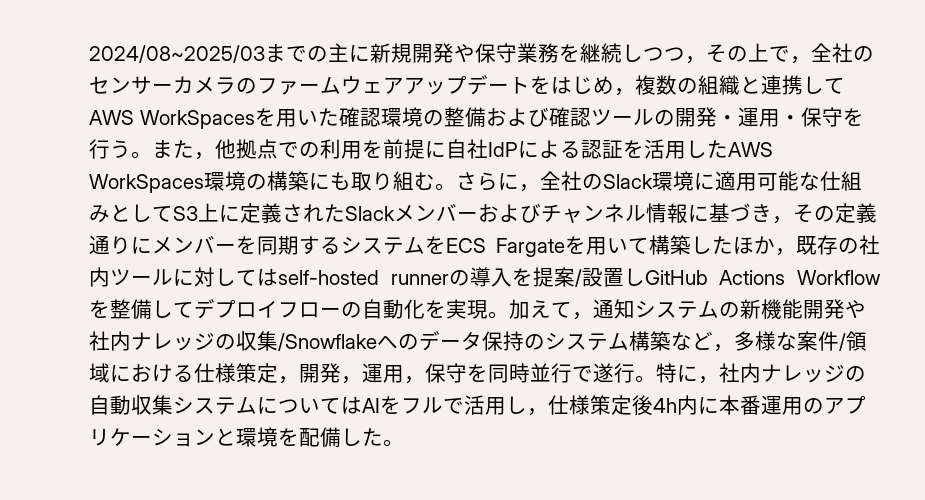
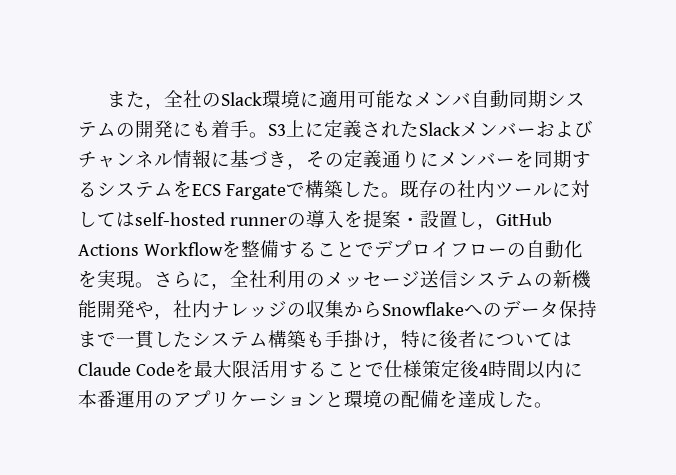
[89,43,874,64] [89,75,845,96] [89,107,864,129] [89,139,773,160] [89,171,519,193] 2024/08~2025/03までの主に新規開発や保守業務を継続しつつ，その上で，全社のセンサーカメラのファームウェアアップデートをはじめ，複数の組織と連携してAWS WorkSpacesを用いた確認環境の整備および確認ツールの開発・運用・保守を行う。また，他拠点での利用を前提に自社IdPによる認証を活用したAWS WorkSpaces環境の構築にも取り組む。さらに -> [106,91,145,108] また
[820,171,862,191] [89,204,173,223] 仕組みとして -> [413,90,585,108] [78,120,268,138] メンバ自動同期システムの開発にも着手。
[565,236,649,255] を用いて -> [285,182,305,197] で
[733,236,796,256] ほか， -> [380,192,400,198] 。
[574,268,645,287] /設置し -> [400,210,496,230] ・設置し，
[152,300,194,318] して -> [278,241,374,258] することで
[509,299,635,320] 加えて，通知 -> [154,270,458,290] さらに，全社利用のメッセージ送信
(866, 309) none -> [154,313,173,320] ，
[278,333,377,351] /Snowflake -> [344,301,464,318] からSnowflake
[524,331,867,352] [89,363,866,384] [89,395,677,416] のシステム構築など，多様な案件/領域における仕様策定，開発，運用，保守を同時並行で遂行。特に，社内ナレッジの自動収集システムについてはAIをフルで活用し，仕様策定後4h -> [78,330,572,350] [78,359,545,379] まで一貫したシステム構築も手掛け，特に後者についてはClaude Codeを最大限活用することで仕様策定後4時間以
[278,427,341,448] を配備 -> [382,390,496,409] の配備を達成

